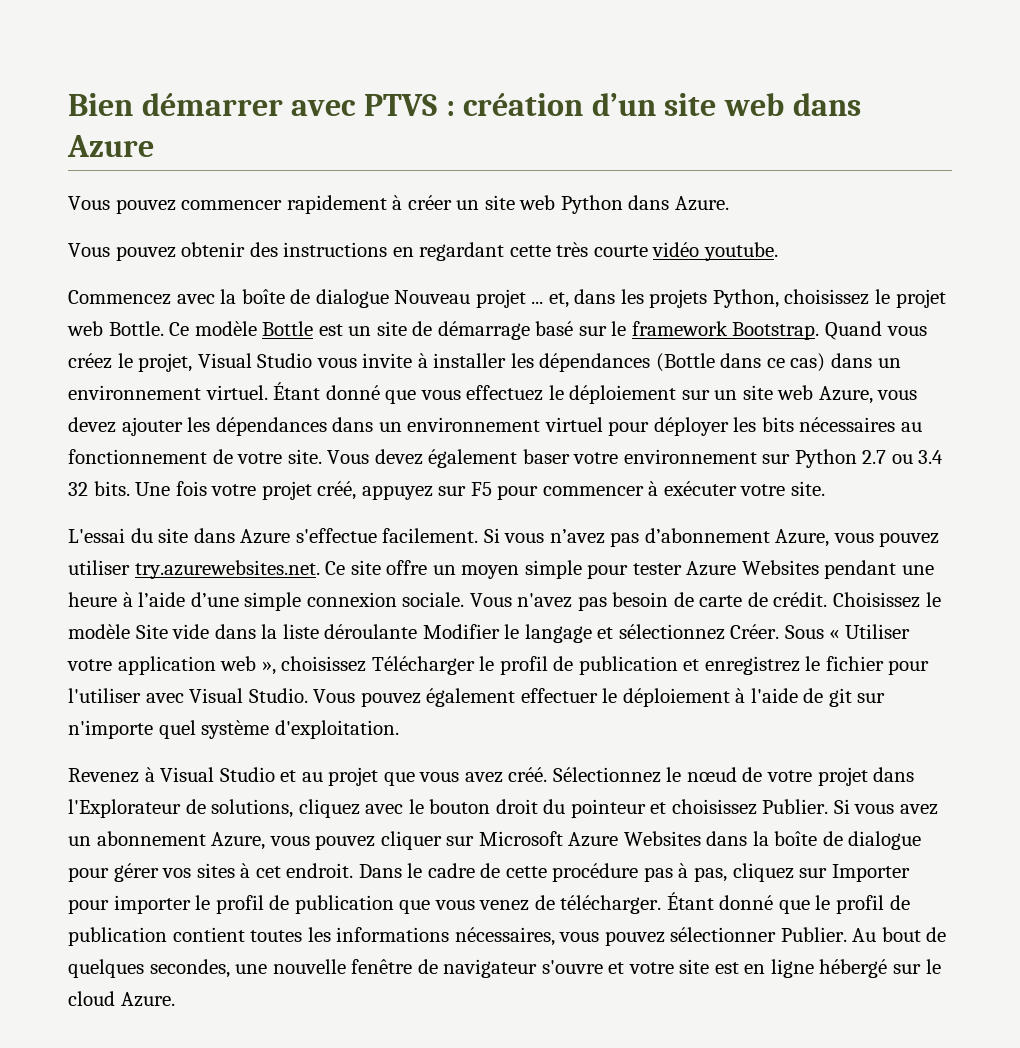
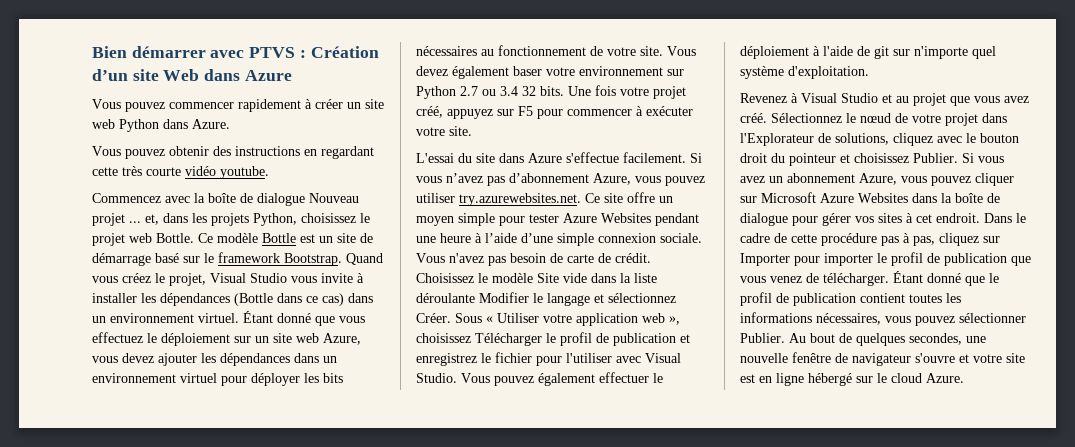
[463,93,584,116] création -> [310,46,379,58] Création
[724,93,785,116] web -> [163,69,200,81] Web

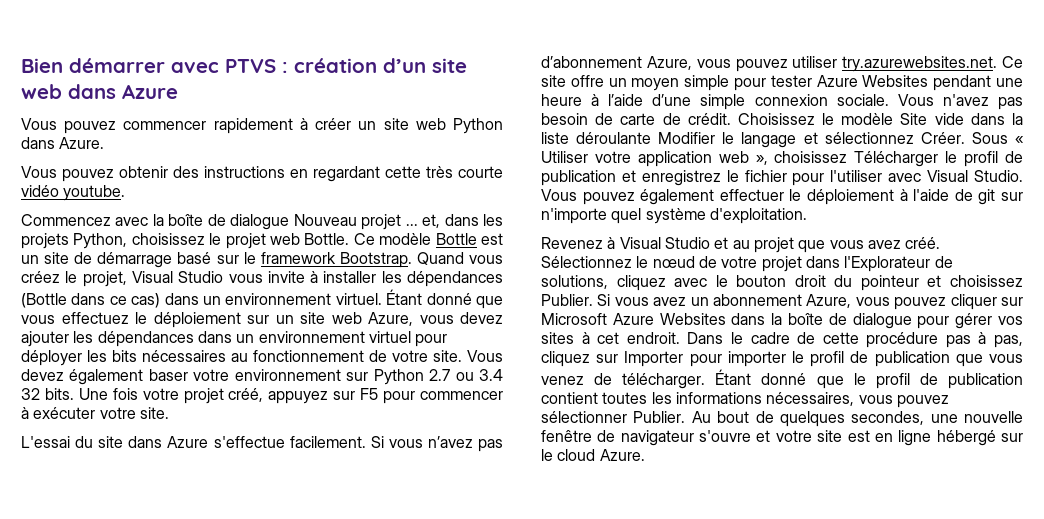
[310,46,379,58] Création -> [294,58,377,73] création
[163,69,200,81] Web -> [21,84,62,99] web

